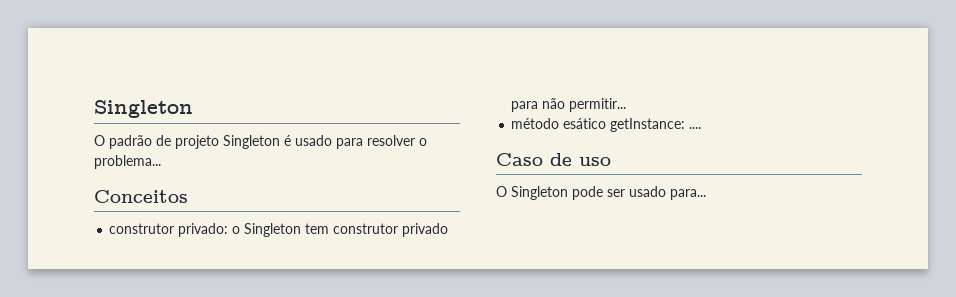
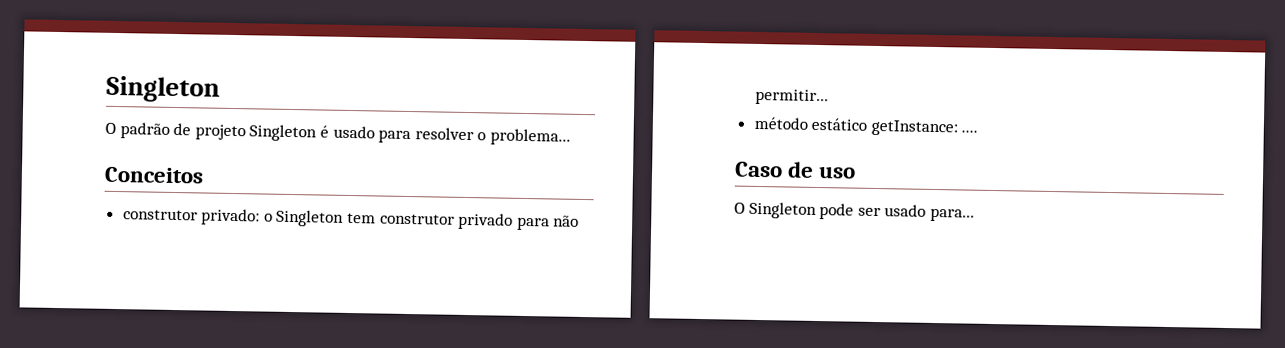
[563,118,607,129] esático -> [811,117,868,131] estático

